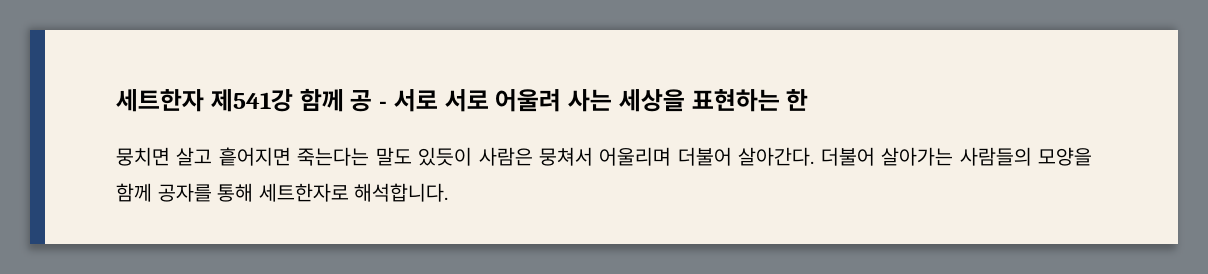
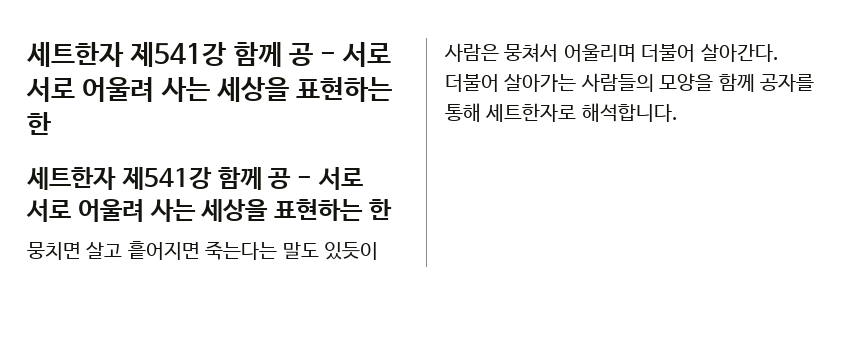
(809, 100) none -> [27,167,363,190] [26,199,392,222] // 세트한자 제541강 함께 공 - 서로 서로 어울려 사는 세상을 표현하는 한

